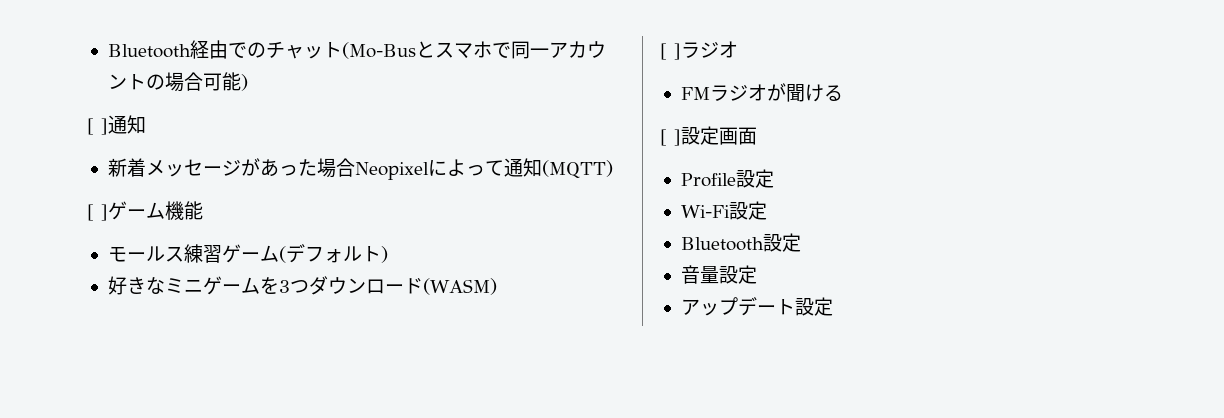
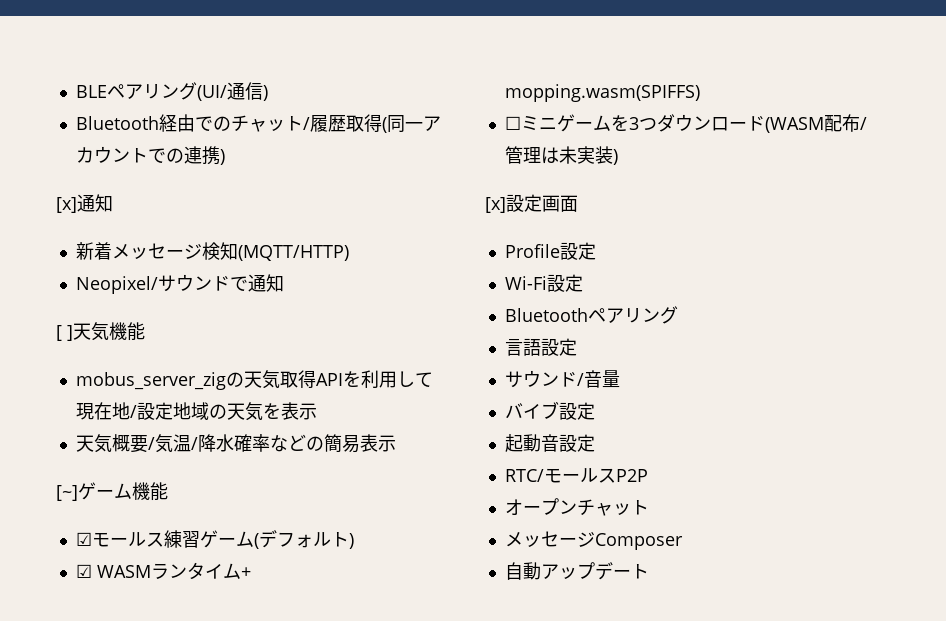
(107, 51) none -> [75,82,268,101] BLEペアリング(UI/通信) //
[341,41,511,59] (Mo-Busとスマホで -> [302,114,387,133] /履歴取得(
[145,72,248,92] [87,118,108,135] の場合可能) // [ ] -> [147,146,225,165] [56,197,77,213] での連携) // [x]
[240,158,613,180] [87,204,108,221] があった場合Neopixelによって通知(MQTT) // [ ] -> [201,242,349,261] [75,274,284,294] [56,322,145,341] [75,370,433,390] [75,402,317,421] [75,434,396,453] [56,485,78,501] 検知(MQTT/HTTP) // Neopixel/サウンドで通知 // [ ]天気機能 // mobus_server_zigの天気取得APIを利用して現在地/設定地域の天気を表示 // 天気概要/気温/降水確率などの簡易表示 // [~]
(203, 210) none -> [75,532,92,546] ☑
[107,276,165,295] 好きな -> [75,562,251,580] [504,84,700,102] [504,116,521,130] ☑ WASMランタイム+ mopping.wasm(SPIFFS) // ☐
[422,278,497,295] [660,41,738,60] [680,83,843,102] [660,129,681,146] (WASM) // [ ]ラジオ // FMラジオが聞ける // [ ] -> [764,114,867,133] [504,146,618,165] [485,197,506,213] (WASM配布/管理は未実装) // [x]
[762,233,801,252] 設定 // -> [587,306,678,324] [504,338,577,356] [504,370,584,388] ペアリング // 言語設定 // サウンド/
[718,265,757,284] 設定 // -> [504,401,595,420] [504,434,595,452] [504,468,648,483] [504,498,649,516] [504,531,683,550] [504,562,541,580] // バイブ設定 // 起動音設定 // RTC/モールスP2P // オープンチャット // メッセージComposer // 自動
[794,297,833,316] 設定 -> (649, 571) none

